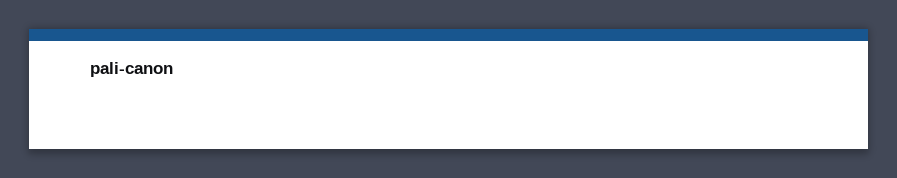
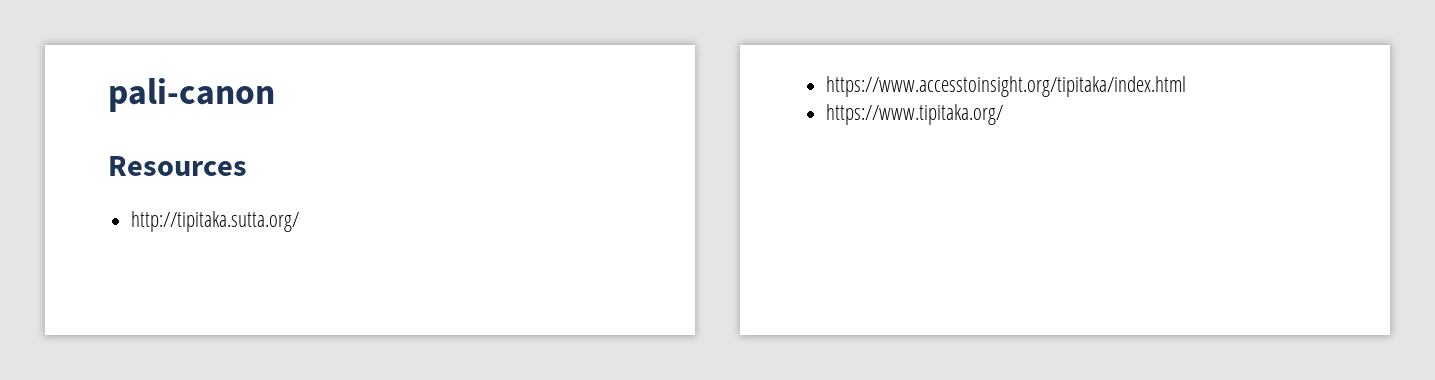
(173, 69) none -> [108,156,247,176] [131,211,300,232] [826,76,1187,97] [826,104,1004,125] // Resources // http://tipitaka.sutta.org/ // https://www.accesstoinsight.org/tipitaka/index.html // https://www.tipitaka.org/

